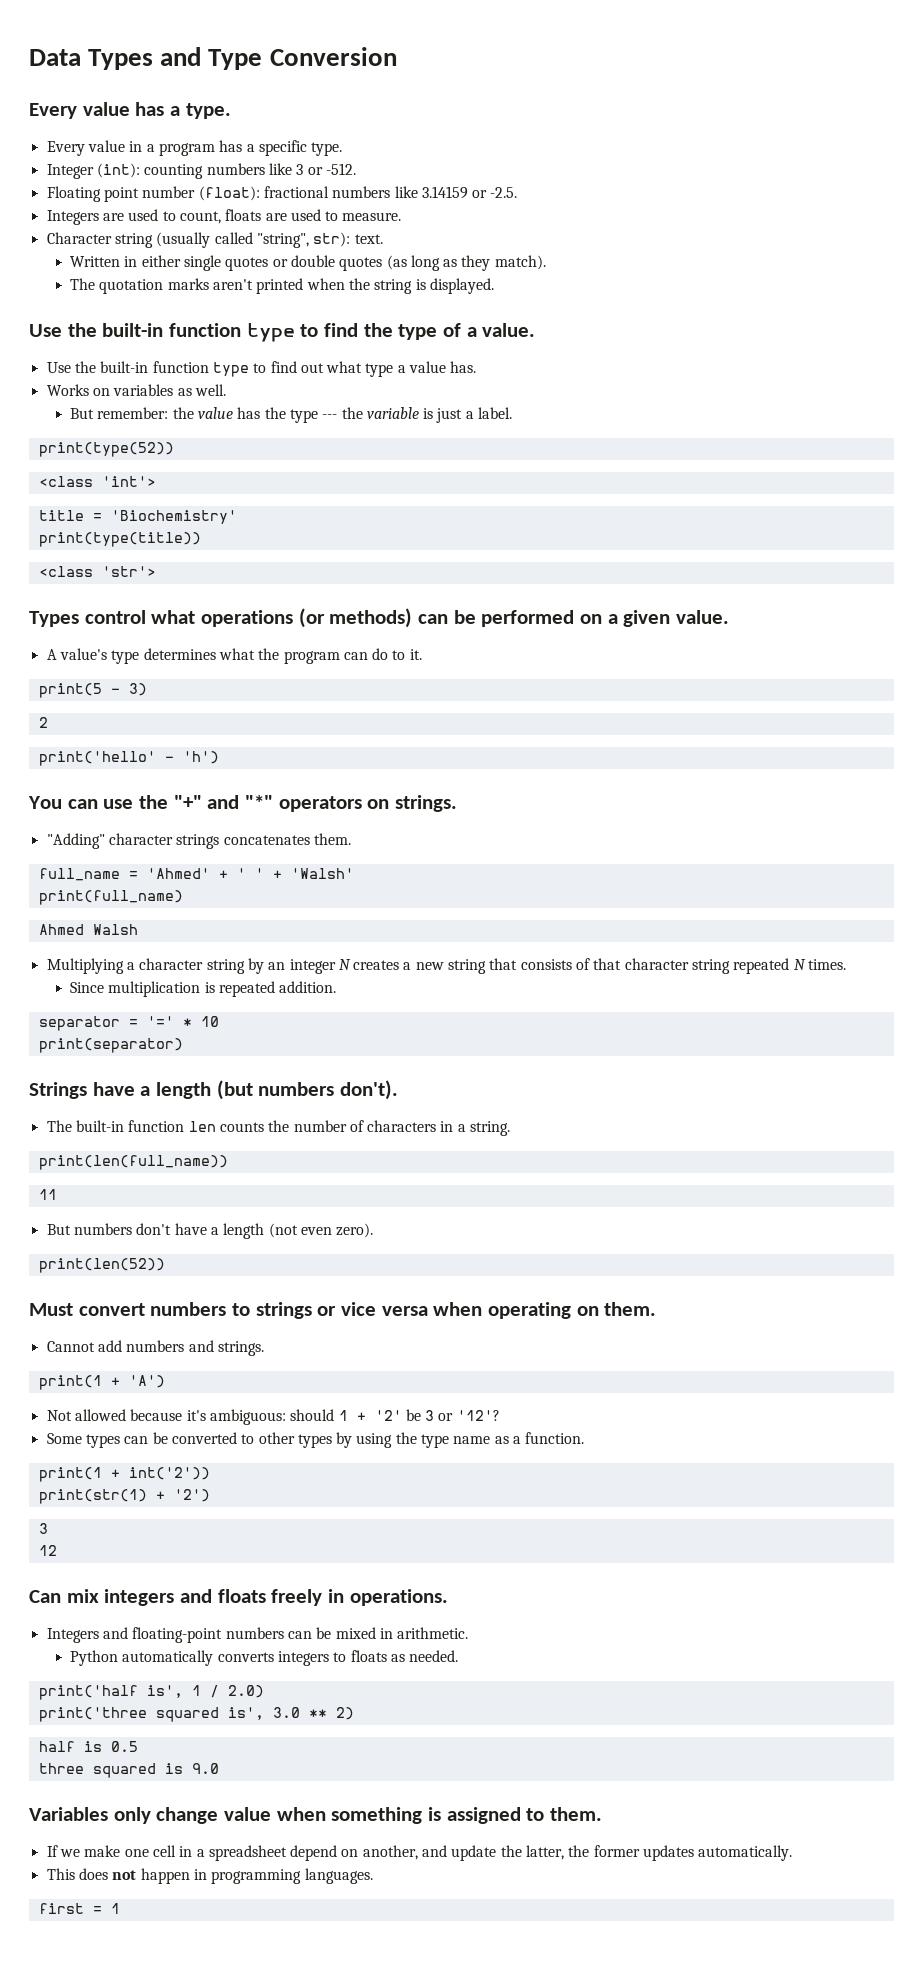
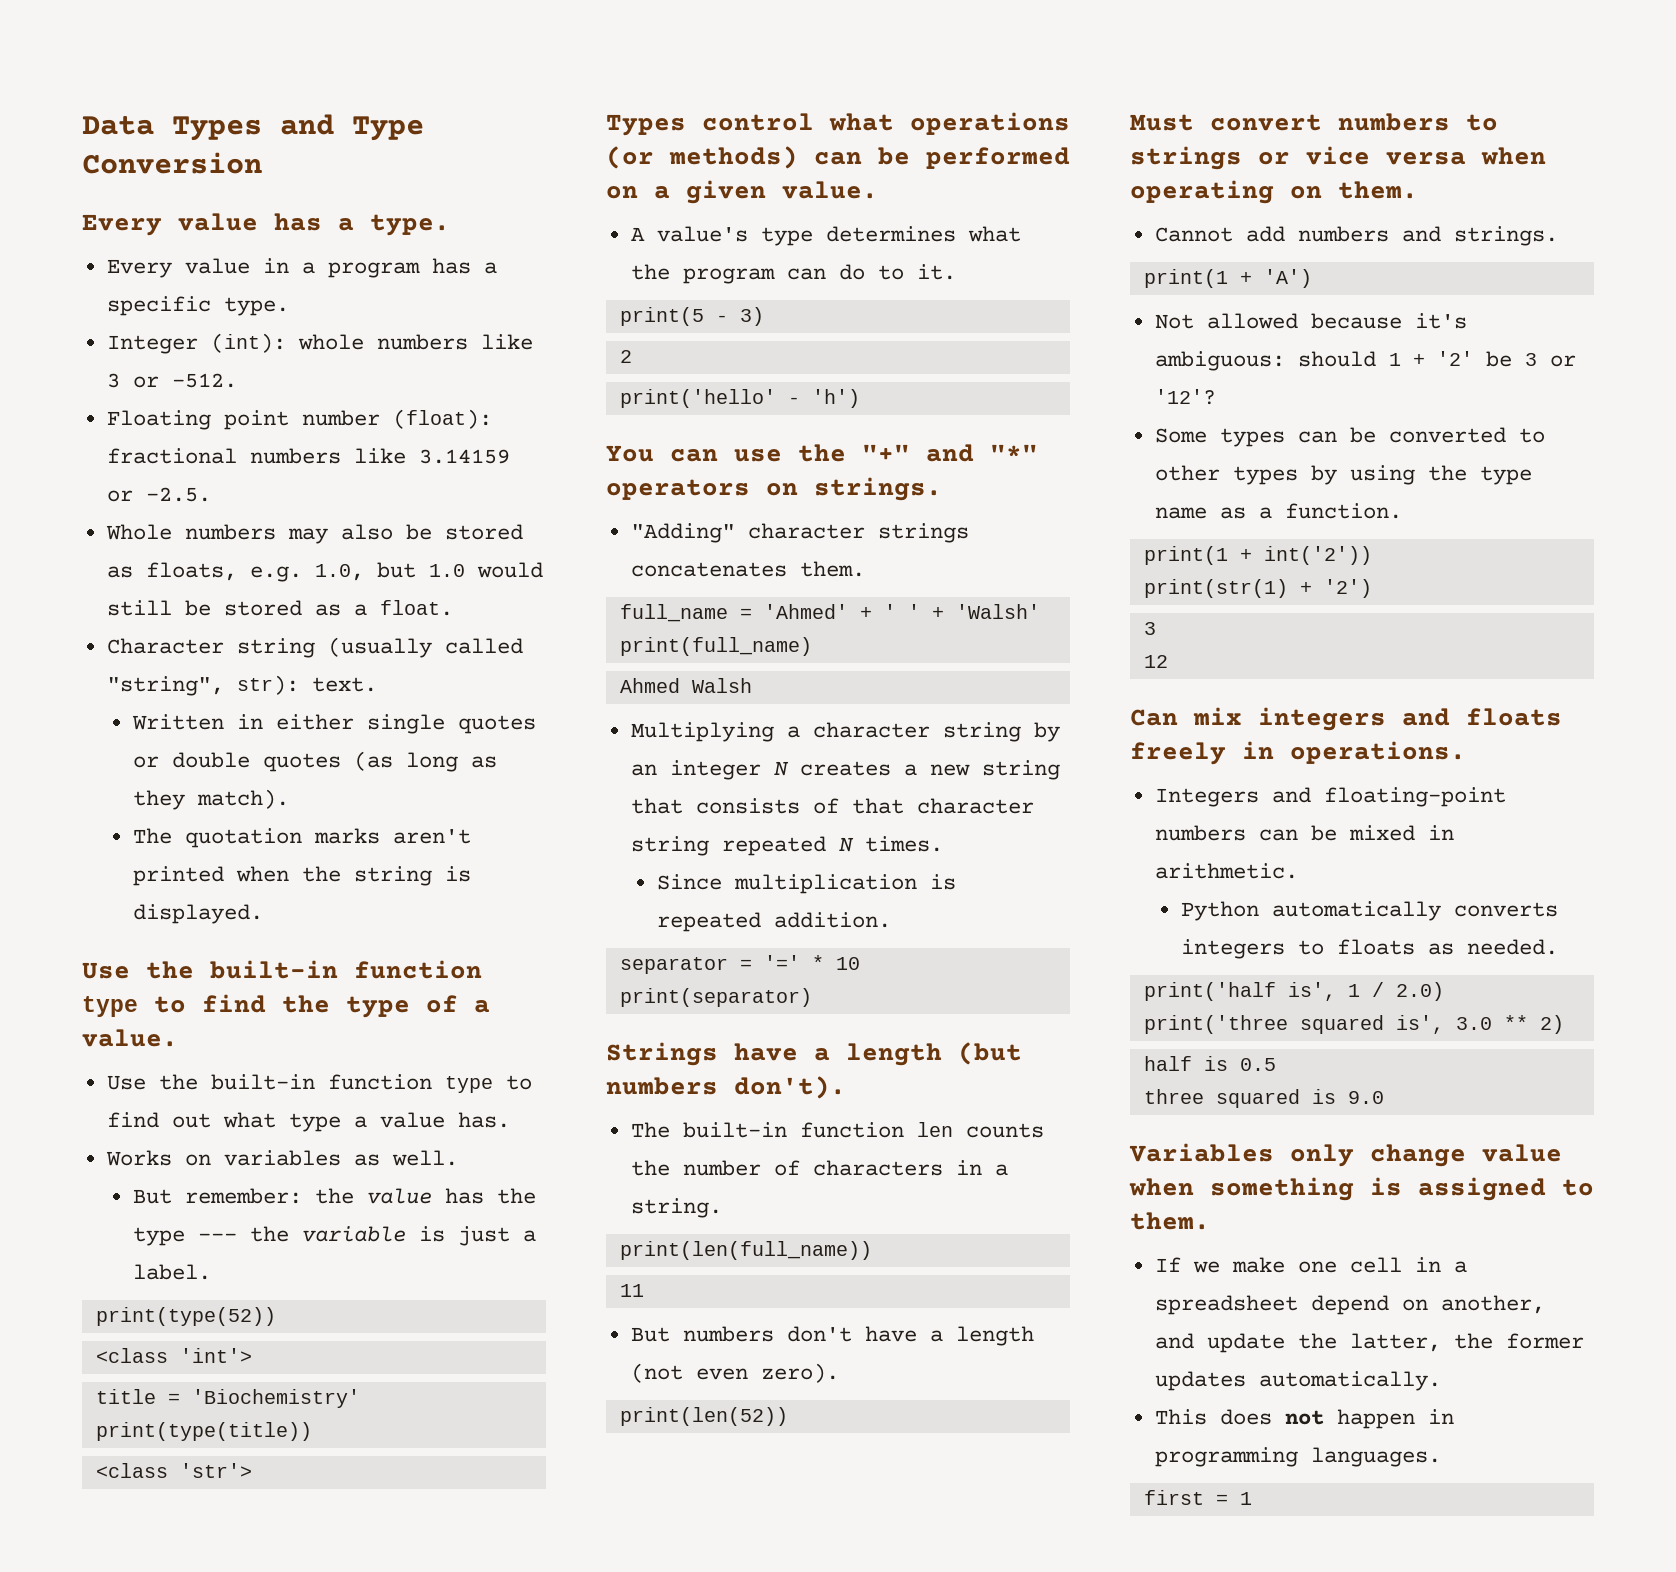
[144,164,204,179] counting -> [297,334,364,350] whole
[46,209,402,225] Integers are used to count, floats are used to measure. -> [105,524,523,544] [106,562,543,582] [106,600,453,616] Whole numbers may also be stored as floats, e.g. 1.0, but 1.0 would still be stored as a float.

